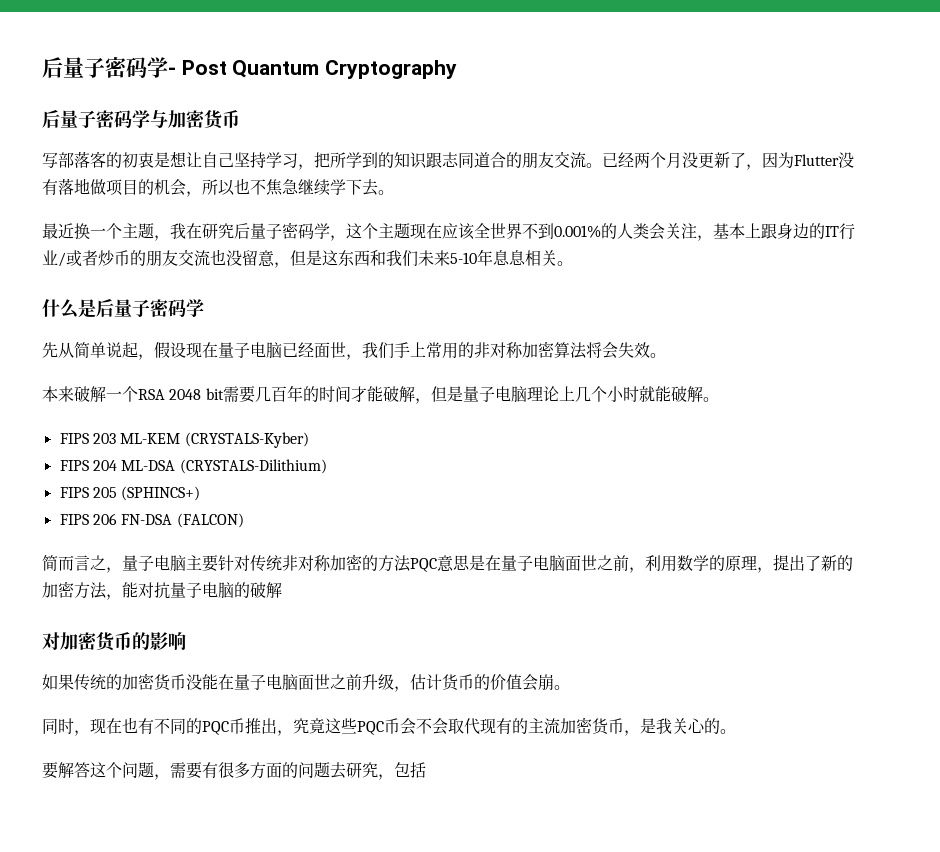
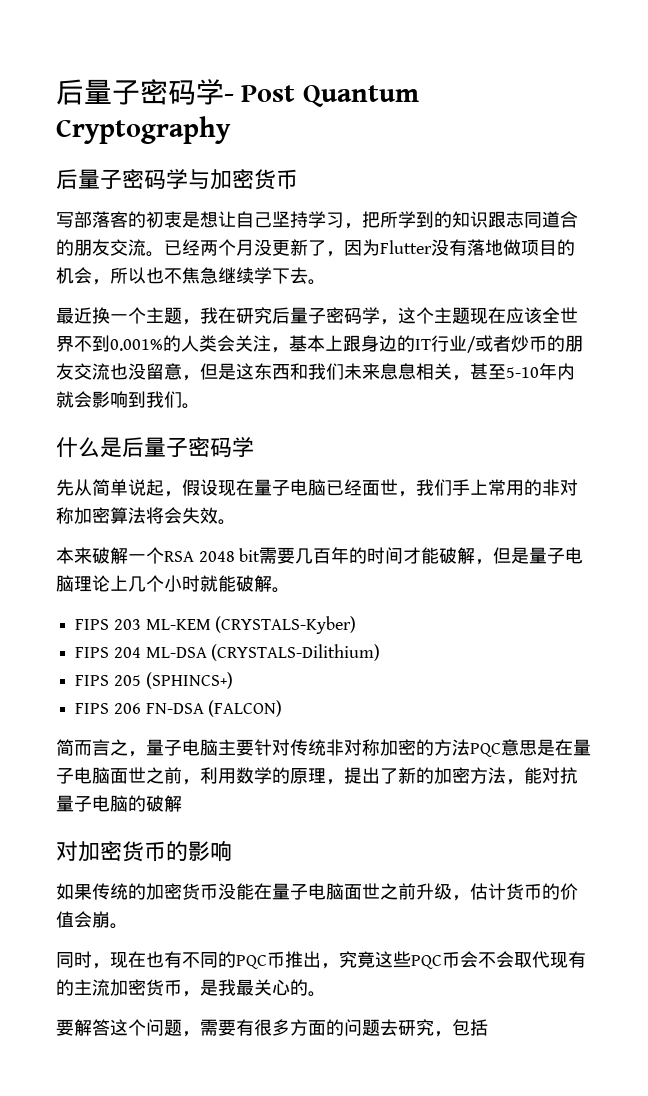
[450,249,493,266] 5-10年 -> (380, 371) none
(557, 258) none -> [452,363,575,381] [56,391,182,408] ，甚至5-10年内就会影响到我们
(672, 726) none -> [236,979,254,996] 最

